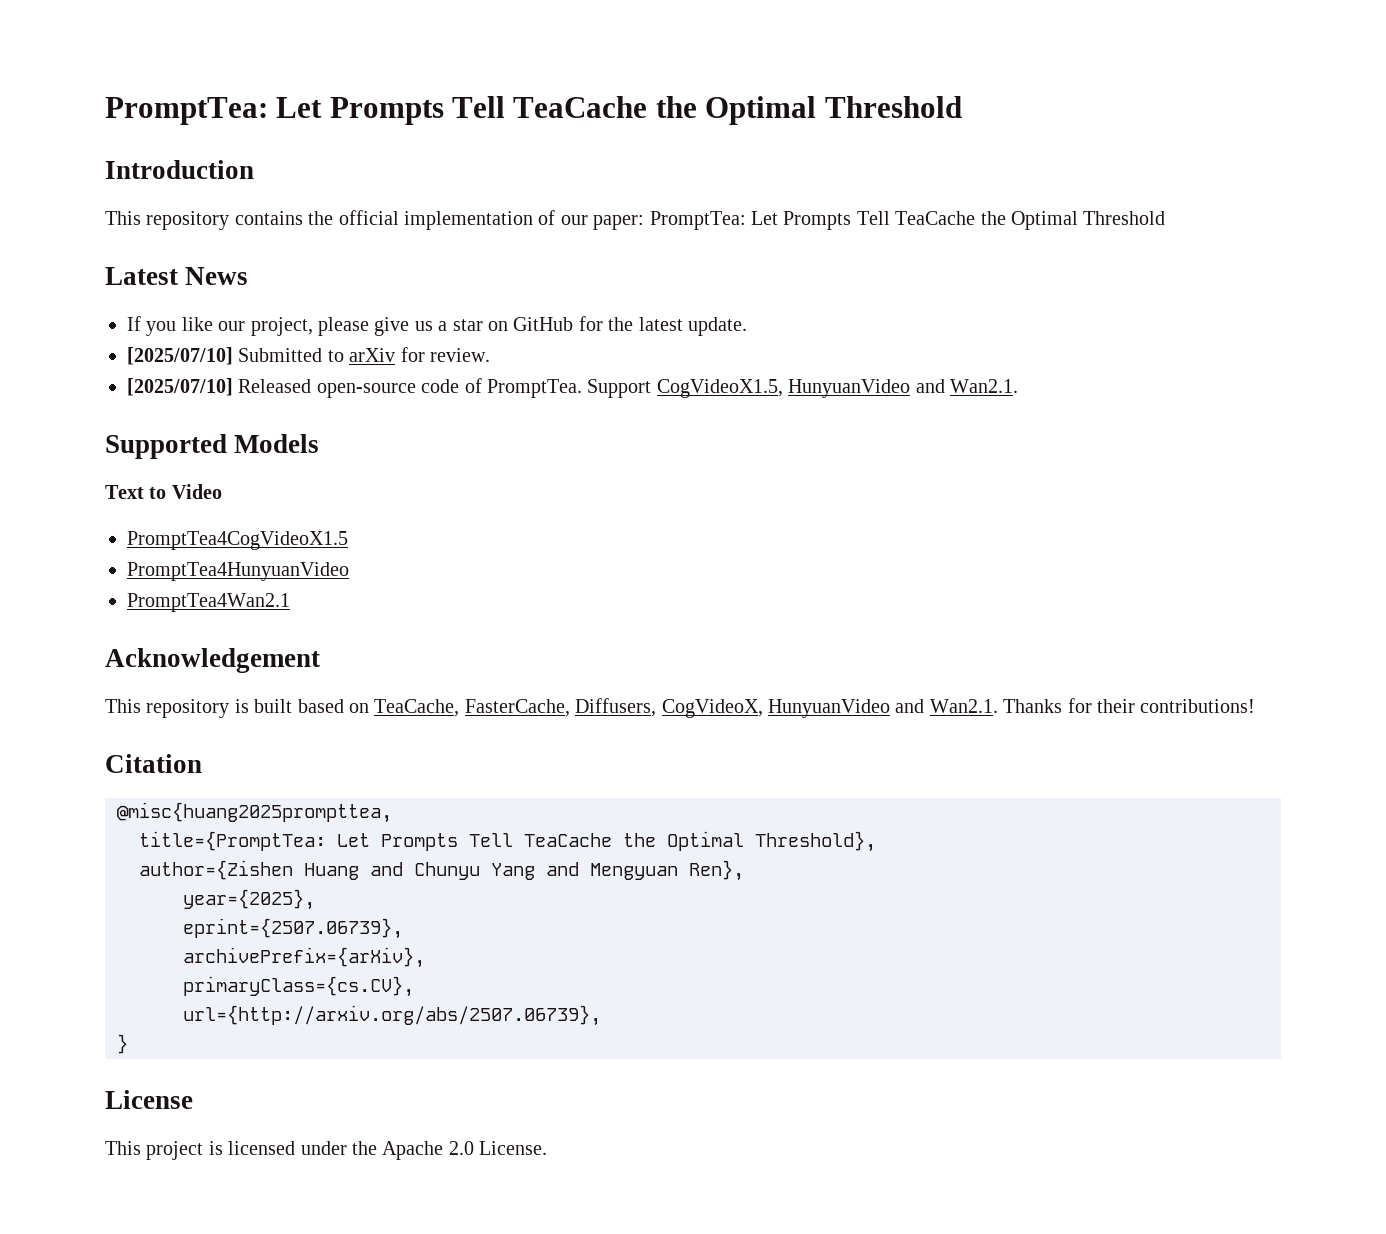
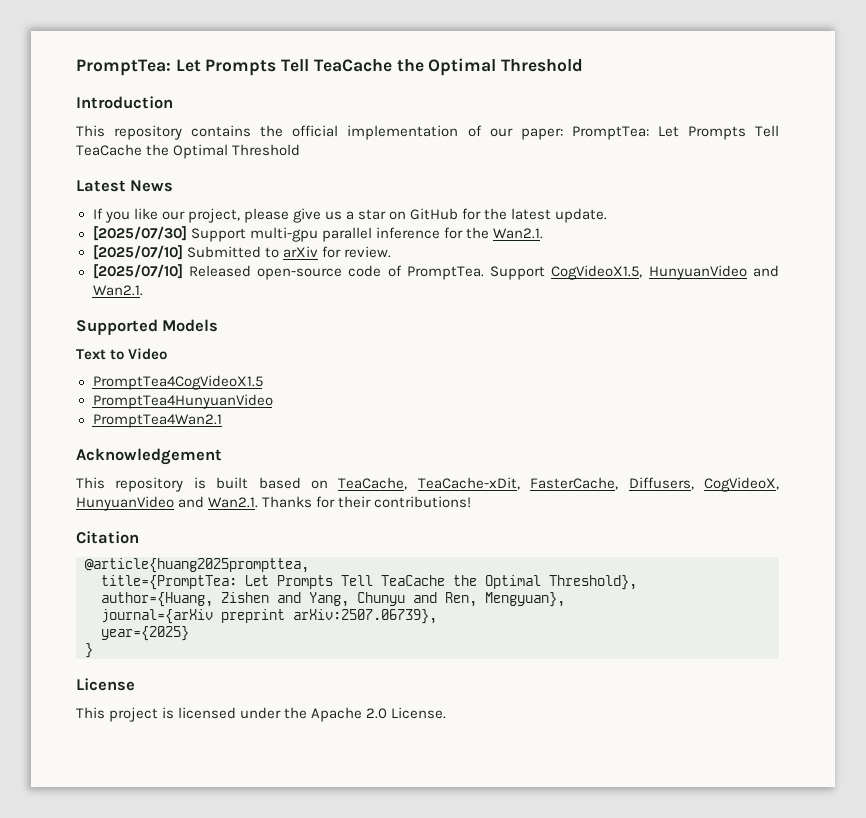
(747, 326) none -> [92,226,543,242] // [2025/07/30] Support multi-gpu parallel inference for the Wan2.1.
(460, 708) none -> [417,477,520,490] TeaCache-xDit,
[117,802,392,823] @misc{huang2025prompttea, -> [85,558,309,573] @article{huang2025prompttea,
[139,860,744,881] [183,889,315,910] [183,918,403,939] [183,947,425,968] [183,976,414,997] [183,1005,601,1026] author={Zishen Huang and Chunyu Yang and Mengyuan Ren}, // year={2025}, // eprint={2507.06739}, // archivePrefix={arXiv}, // primaryClass={cs.CV}, // url={http://arxiv.org/abs/2507.06739}, -> [101,592,565,607] [101,609,437,624] [101,626,189,641] author={Huang, Zishen and Yang, Chunyu and Ren, Mengyuan}, // journal={arXiv preprint arXiv:2507.06739}, // year={2025}

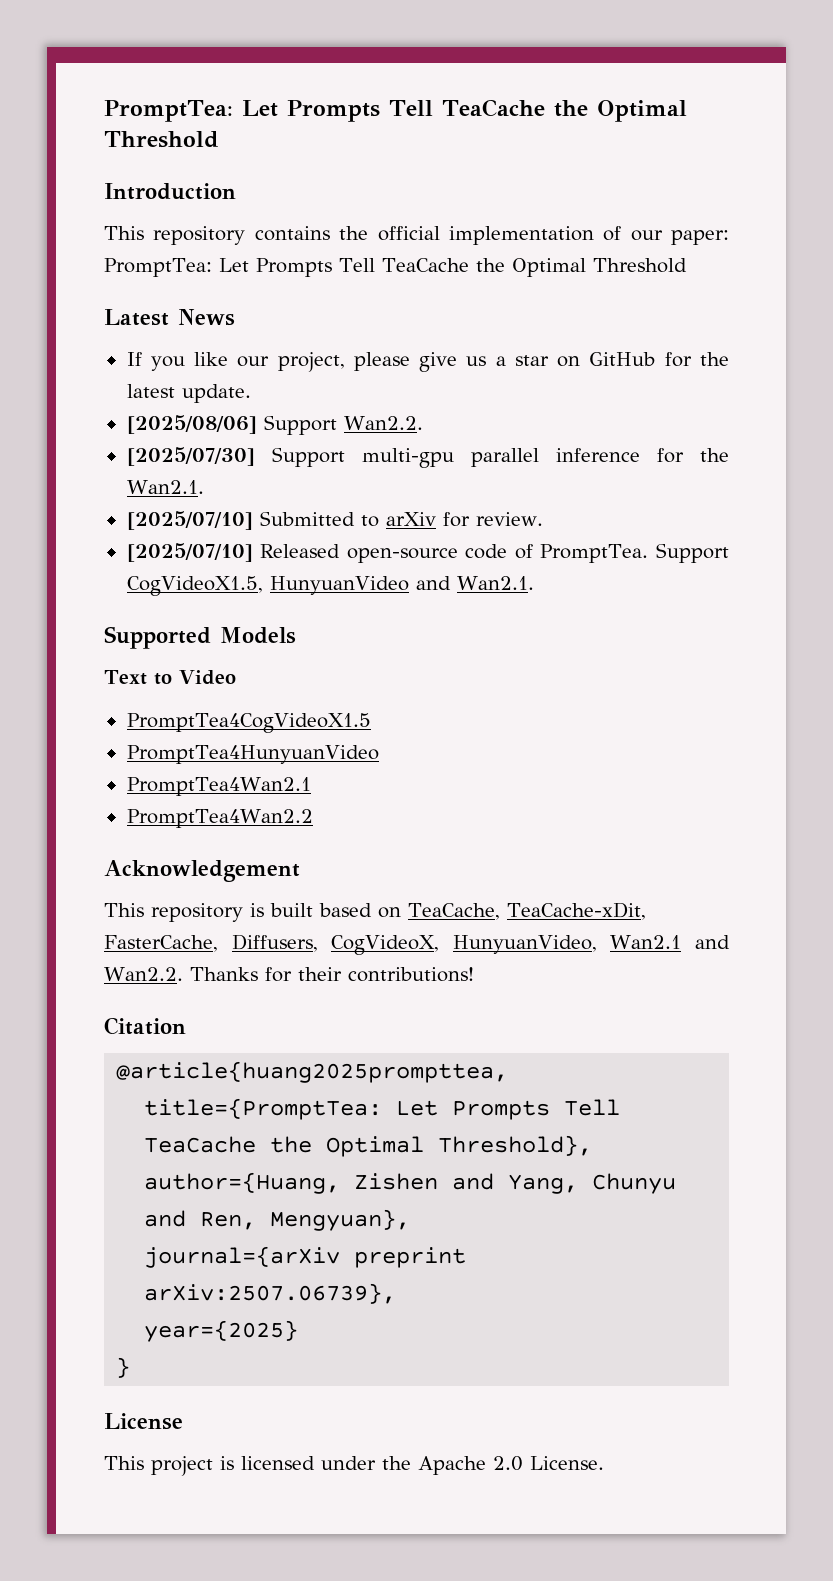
(608, 215) none -> [126,415,423,435] // [2025/08/06] Support Wan2.2.
(222, 421) none -> [126,809,313,828] // PromptTea4Wan2.2
[76,496,259,511] HunyuanVideo and Wan2.1. -> [452,935,730,954] [104,967,183,981] HunyuanVideo, Wan2.1 and Wan2.2.

